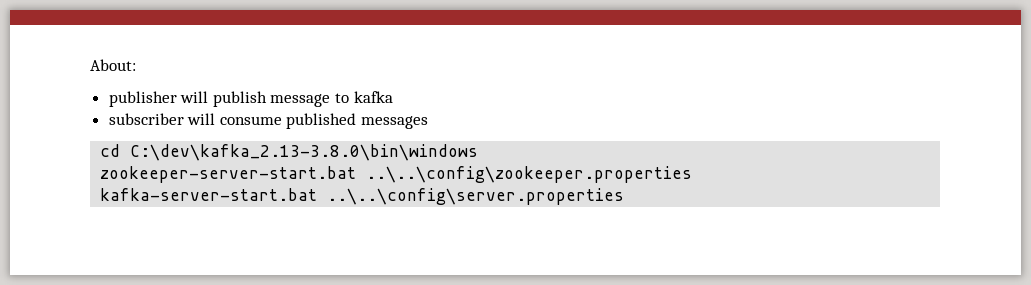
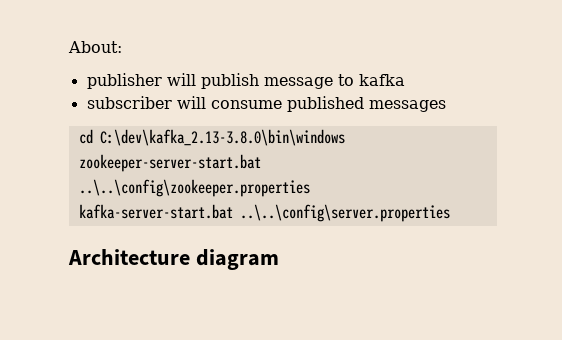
(625, 196) none -> [68,249,279,270] // Architecture diagram

